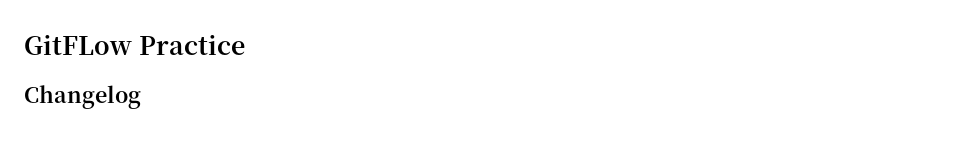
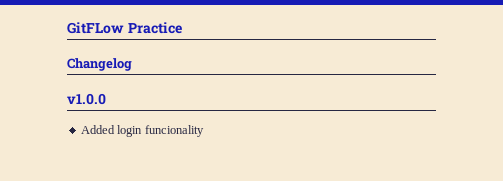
(141, 97) none -> [67,93,106,105] [80,125,204,137] // v1.0.0 // Added login funcionality

